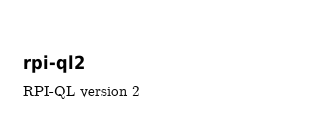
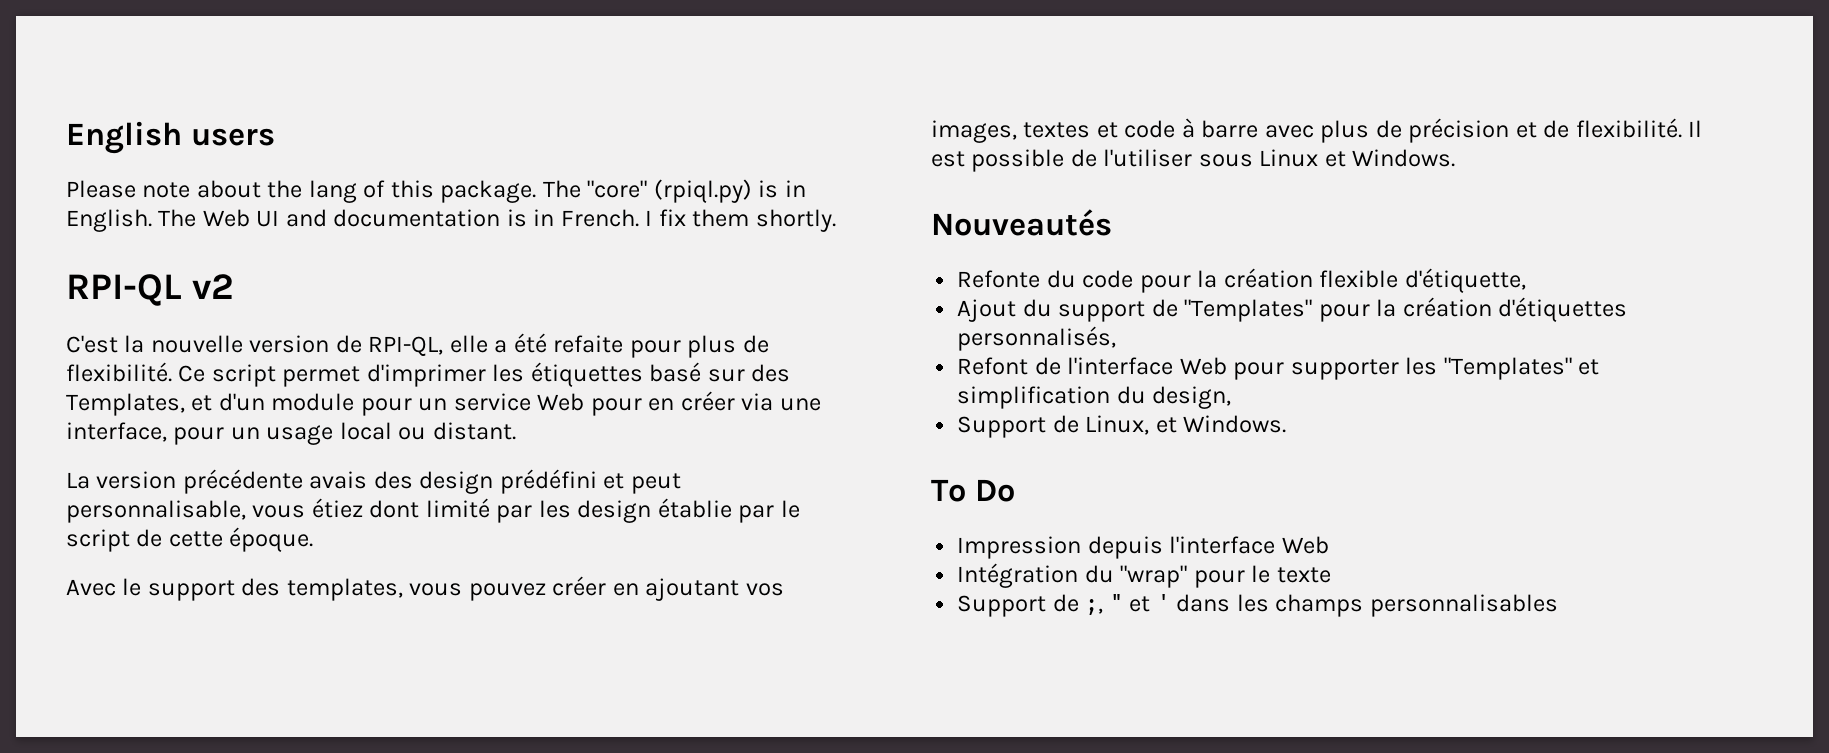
[23,55,85,73] [23,86,140,99] rpi-ql2 // RPI-QL version 2 -> [66,121,275,154] [66,179,806,203] [66,209,836,232] [66,274,235,306] [66,333,769,358] [66,362,791,387] [66,391,821,416] [66,422,516,445] [66,469,681,494] [66,498,800,523] [66,527,314,552] [66,576,784,601] [931,118,1703,143] [931,149,1456,172] [931,209,1112,236] [957,268,1526,293] [957,297,1628,322] [957,326,1117,351] [957,357,1600,380] [957,386,1232,409] [957,415,1287,438] [931,479,1015,502] [957,536,1329,559] [957,563,1331,588] [957,594,1558,617] English users // Please note about the lang of this package. The "core" (rpiql.py) is in English. The Web UI and documentation is in French. I fix them shortly. // RPI-QL v2 // C'est la nouvelle version de RPI-QL, elle a été refaite pour plus de flexibilité. Ce script permet d'imprimer les étiquettes basé sur des Templates, et d'un module pour un service Web pour en créer via une interface, pour un usage local ou distant. // La version précédente avais des design prédéfini et peut personnalisable, vous étiez dont limité par les design établie par le script de cette époque. // Avec le support des templates, vous pouvez créer en ajoutant vos images, textes et code à barre avec plus de précision et de flexibilité. Il est possible de l'utiliser sous Linux et Windows. // Nouveautés // Refonte du code pour la création flexible d'étiquette, // Ajout du support de "Templates" pour la création d'étiquettes personnalisés, // Refont de l'interface Web pour supporter les "Templates" et simplification du design, // Support de Linux, et Windows. // To Do // Impression depuis l'interface Web // Intégration du "wrap" pour le texte // Support de ;, " et ' dans les champs personnalisables

